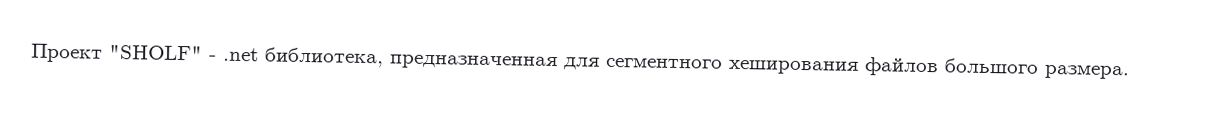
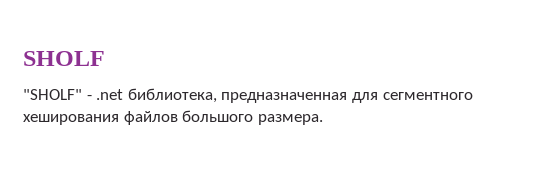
[31,43,103,63] Проект -> [23,51,105,66] SHOLF //

